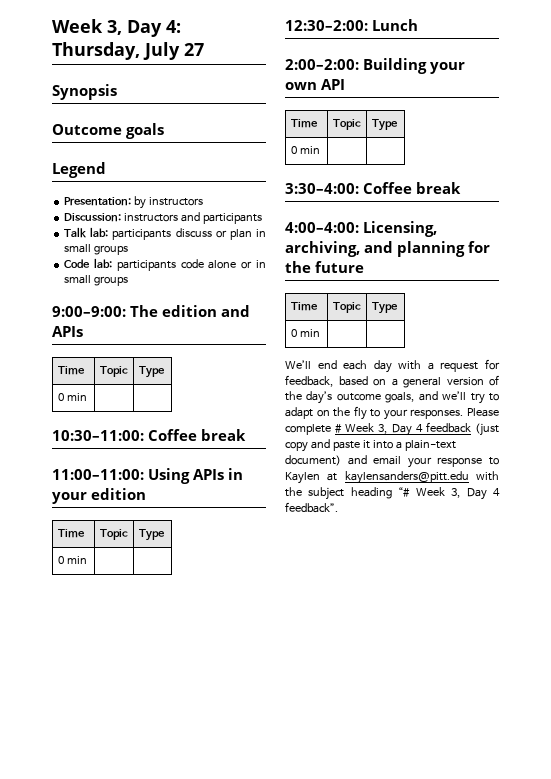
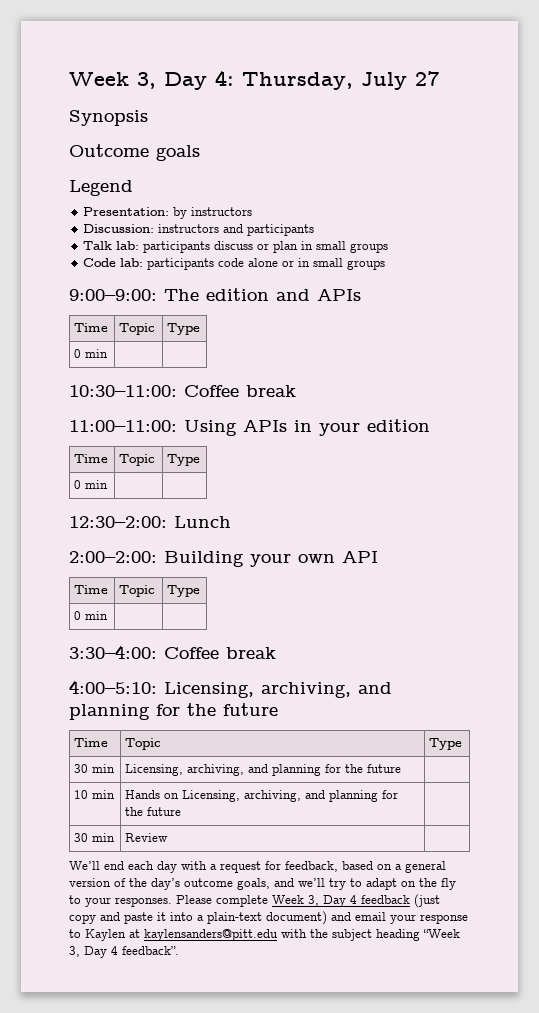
[285,222,359,233] 4:00–4:00: -> [69,680,157,694] 4:00–5:10:
[290,329,320,337] 0 min | -> [74,764,116,773] [125,764,402,776] [74,790,116,799] [125,790,399,802] [125,807,182,816] [74,833,116,842] [125,833,169,842] 30 min | Licensing, archiving, and planning for the future | // 10 min | Hands on Licensing, archiving, and planning for the future | // 30 min | Review
[335,424,343,433] # -> (268, 901) none
[398,487,445,497] “# Week -> [423,929,460,938] “Week

